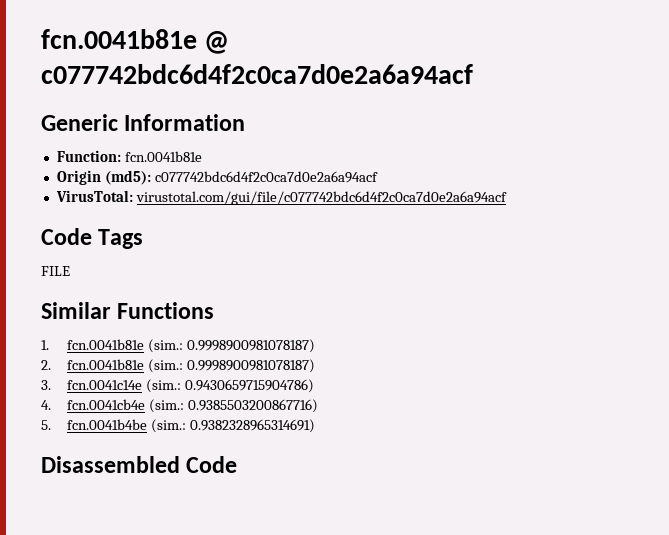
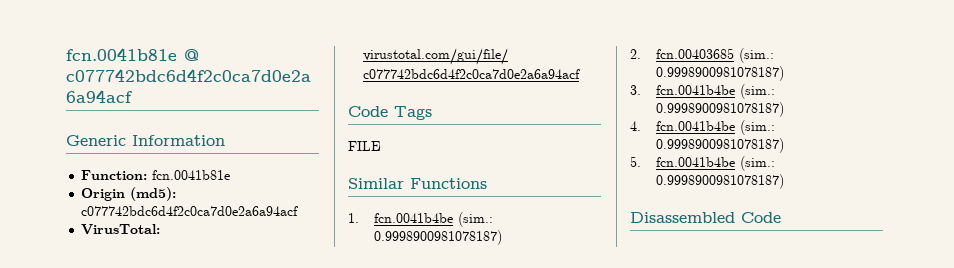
[67,339,145,350] fcn.0041b81e -> [373,213,453,223] fcn.0041b4be
[67,359,145,370] fcn.0041b81e -> [655,48,734,59] fcn.00403685
[67,379,315,393] [41,399,319,413] [41,419,316,433] fcn.0041c14e (sim.: 0.9430659715904786) // 4. fcn.0041cb4e (sim.: 0.9385503200867716) // 5. fcn.0041b4be (sim.: 0.9382328965314691) -> [655,84,775,99] [655,102,784,117] [630,120,775,135] [655,138,784,153] [630,156,775,171] [655,174,784,189] fcn.0041b4be (sim.: 0.9998900981078187) // 4. fcn.0041b4be (sim.: 0.9998900981078187) // 5. fcn.0041b4be (sim.: 0.9998900981078187)

